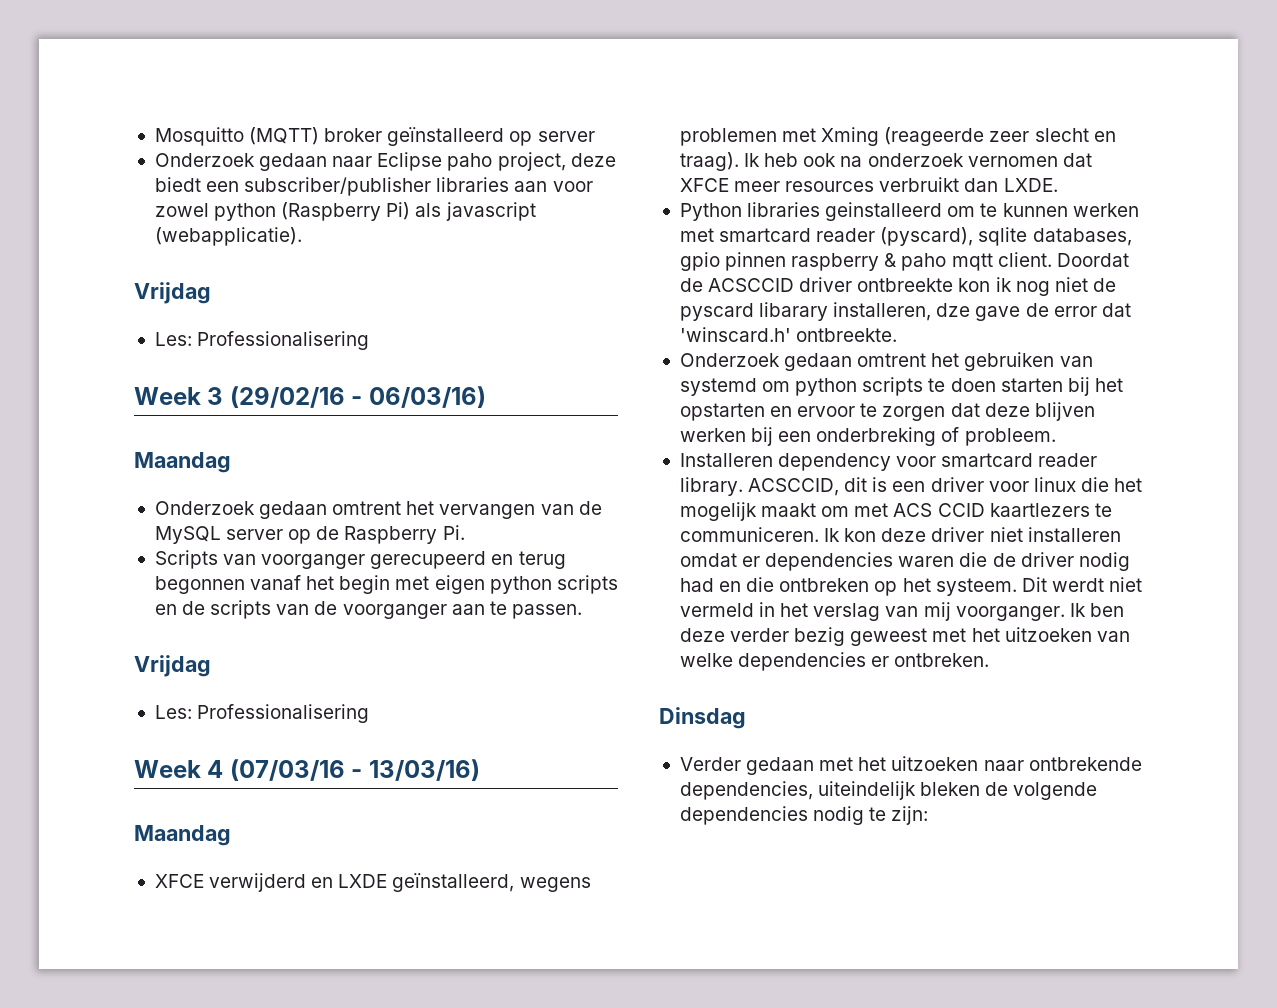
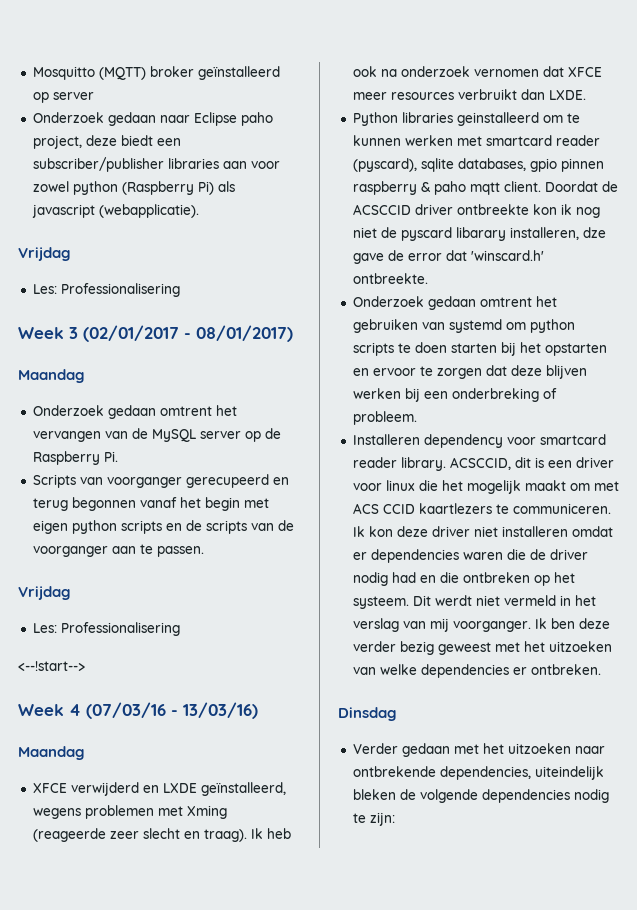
[229,386,486,408] (29/02/16 - 06/03/16) -> [83,325,293,342] (02/01/2017 - 08/01/2017)
(370, 713) none -> [18,661,85,671] // <--!start-->

